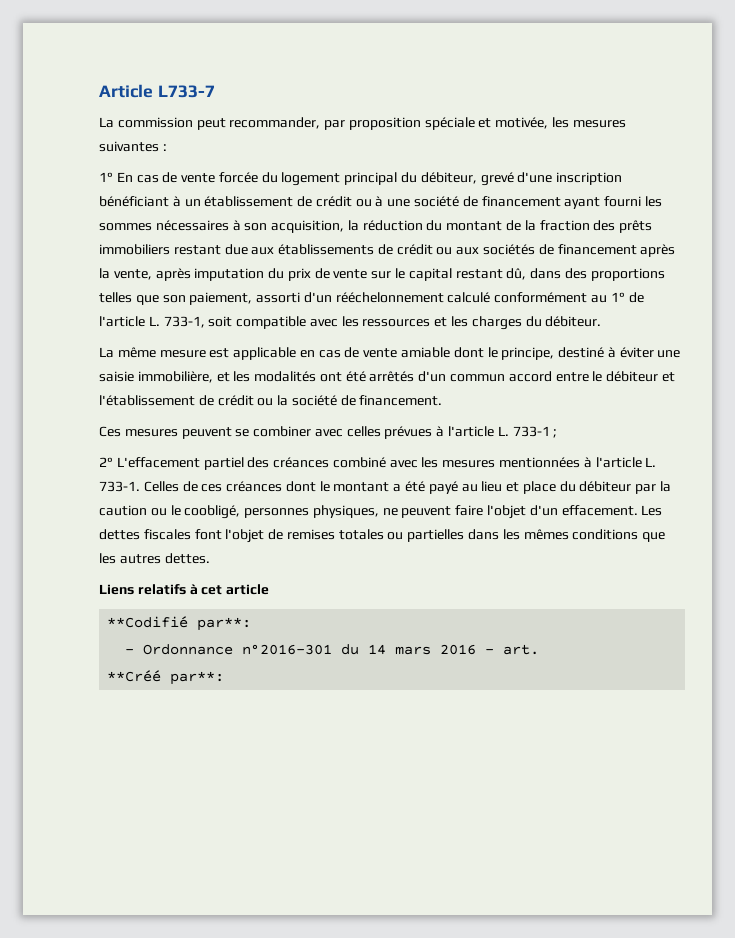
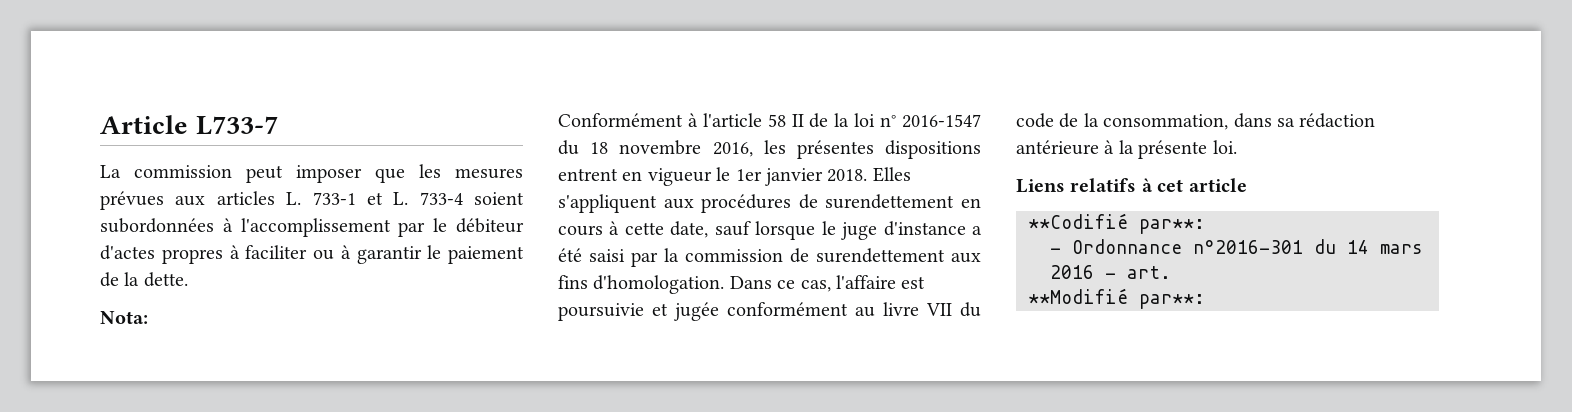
[229,117,626,130] [99,141,167,152] [99,172,623,186] [99,196,662,209] [99,220,653,233] [99,244,676,257] [99,268,665,281] [99,292,644,305] [99,316,602,330] [99,347,681,360] [99,371,675,383] [99,395,443,406] [99,426,558,439] [99,457,657,470] [99,481,672,494] [99,505,663,519] [99,529,666,543] [99,553,210,564] recommander, par proposition spéciale et motivée, les mesures suivantes : // 1° En cas de vente forcée du logement principal du débiteur, grevé d'une inscription bénéficiant à un établissement de crédit ou à une société de financement ayant fourni les sommes nécessaires à son acquisition, la réduction du montant de la fraction des prêts immobiliers restant due aux établissements de crédit ou aux sociétés de financement après la vente, après imputation du prix de vente sur le capital restant dû, dans des proportions telles que son paiement, assorti d'un rééchelonnement calculé conformément au 1° de l'article L. 733-1, soit compatible avec les ressources et les charges du débiteur. // La même mesure est applicable en cas de vente amiable dont le principe, destiné à éviter une saisie immobilière, et les modalités ont été arrêtés d'un commun accord entre le débiteur et l'établissement de crédit ou la société de financement. // Ces mesures peuvent se combiner avec celles prévues à l'article L. 733-1 ; // 2° L'effacement partiel des créances combiné avec les mesures mentionnées à l'article L. 733-1. Celles de ces créances dont le montant a été payé au lieu et place du débiteur par la caution ou le coobligé, personnes physiques, ne peuvent faire l'objet d'un effacement. Les dettes fiscales font l'objet de remises totales ou partielles dans les mêmes conditions que les autres dettes. -> [296,164,523,183] [100,191,524,210] [100,218,524,237] [100,245,524,264] [100,272,188,287] [100,311,148,324] [558,113,982,128] [558,140,981,159] [558,167,911,186] [558,194,981,213] [558,221,982,240] [558,248,981,267] [558,275,926,294] [558,302,981,321] [1016,113,1376,130] [1016,140,1237,159] imposer que les mesures prévues aux articles L. 733-1 et L. 733-4 soient subordonnées à l'accomplissement par le débiteur d'actes propres à faciliter ou à garantir le paiement de la dette. // Nota: // Conformément à l'article 58 II de la loi n° 2016-1547 du 18 novembre 2016, les présentes dispositions entrent en vigueur le 1er janvier 2018. Elles s'appliquent aux procédures de surendettement en cours à cette date, sauf lorsque le juge d'instance a été saisi par la commission de surendettement aux fins d'homologation. Dans ce cas, l'affaire est poursuivie et jugée conformément au livre VII du code de la consommation, dans sa rédaction antérieure à la présente loi.
[107,670,162,682] **Créé -> [1028,288,1128,304] **Modifié

